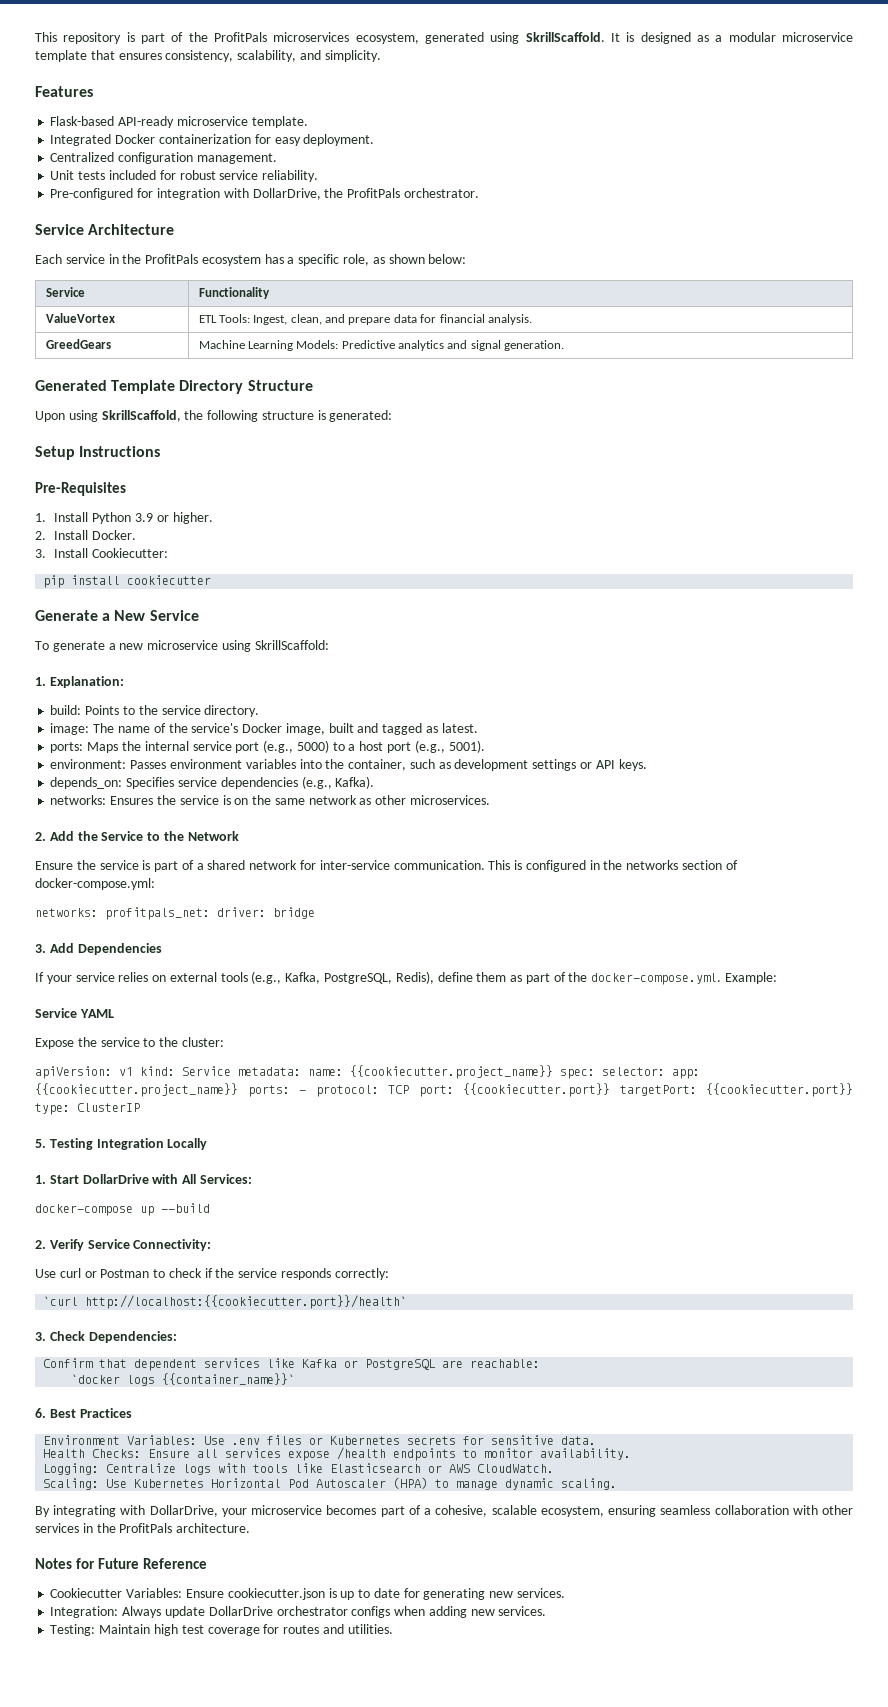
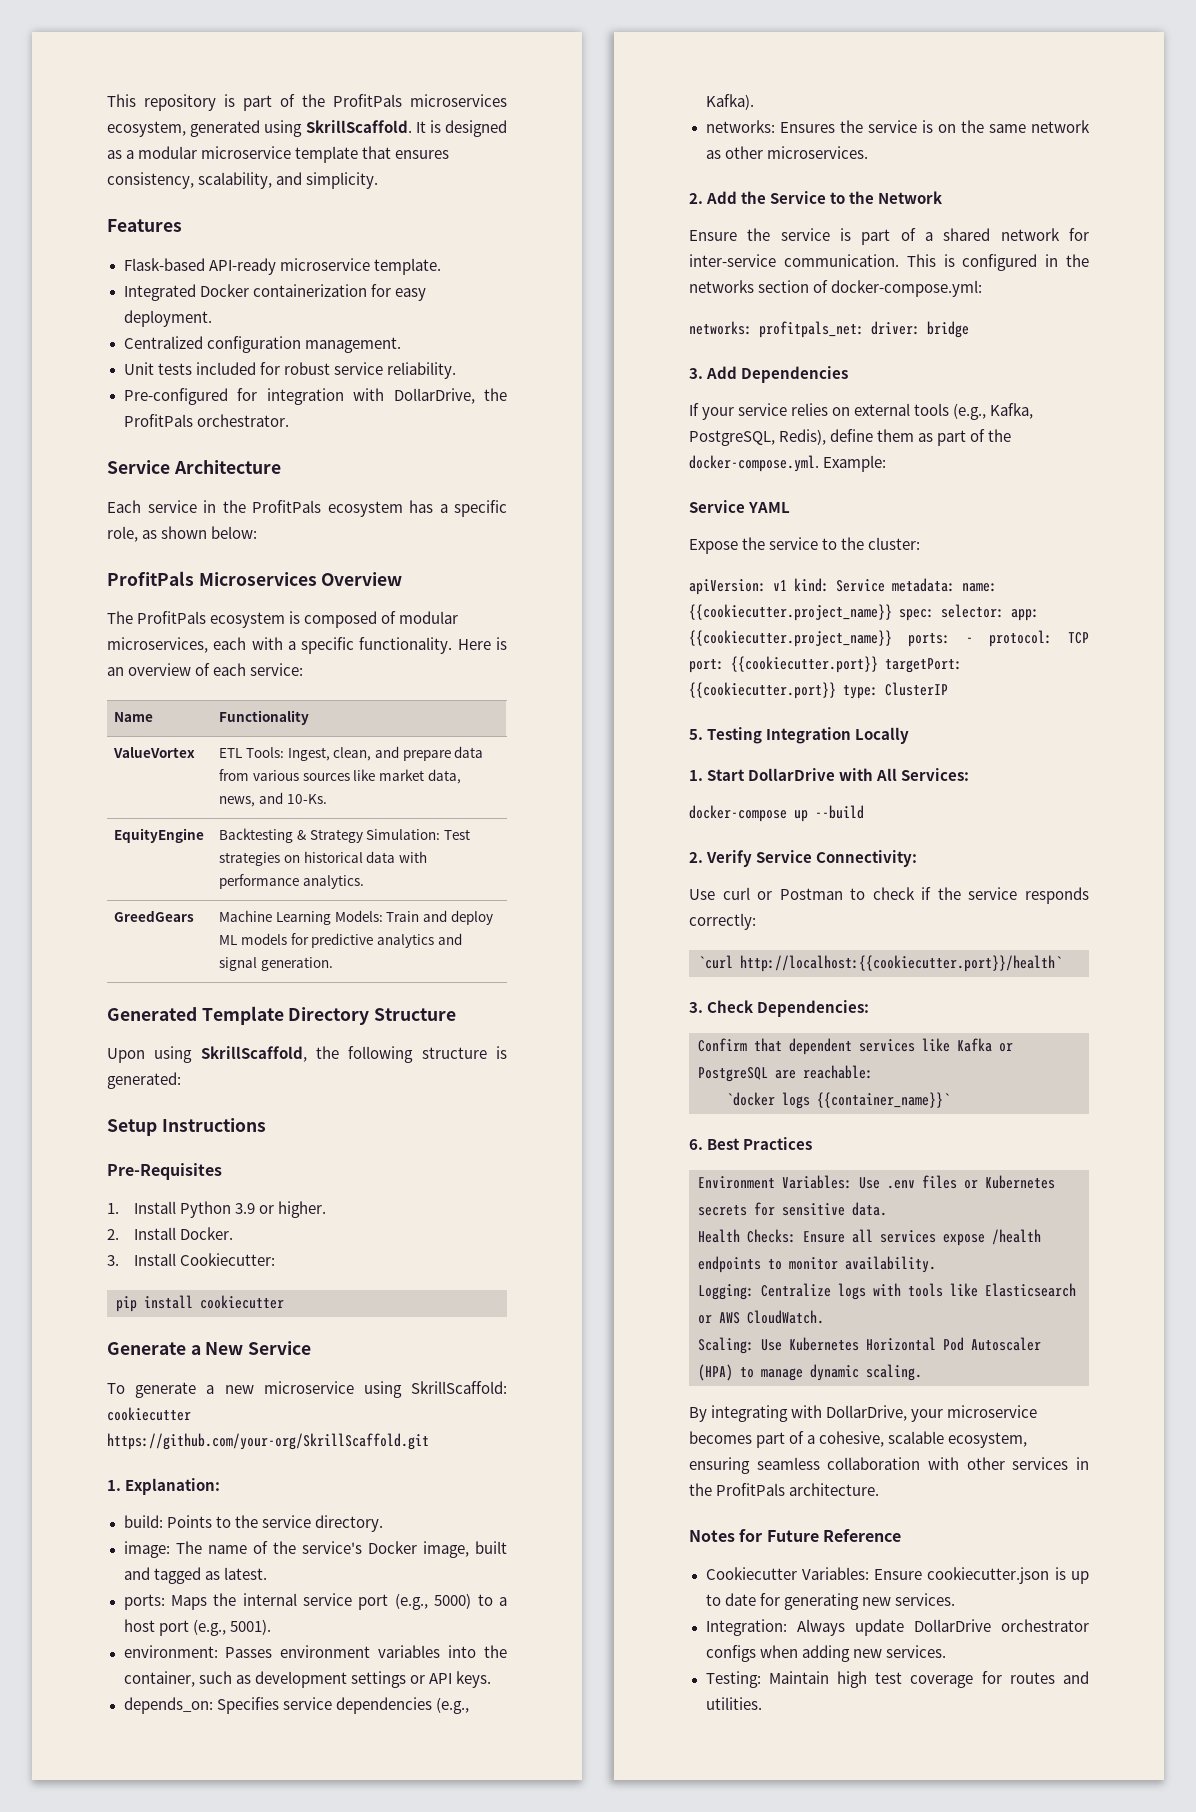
[45,287,85,297] // Service -> [107,571,403,586] [107,611,459,628] [107,637,507,654] [107,663,304,676] [114,712,154,722] // ProfitPals Microservices Overview // The ProfitPals ecosystem is composed of modular microservices, each with a specific functionality. Here is an overview of each service: // Name
[420,314,532,325] [45,339,111,349] [198,340,395,351] for financial analysis. // GreedGears | Machine Learning Models: Predictive -> [219,769,461,784] [219,792,327,807] [114,828,205,843] [219,828,471,843] [219,851,428,866] [219,874,365,889] [114,910,195,922] [219,910,493,925] [219,933,374,948] from various sources like market data, news, and 10-Ks. // EquityEngine | Backtesting & Strategy Simulation: Test strategies on historical data with performance analytics. // GreedGears | Machine Learning Models: Train and deploy ML models for predictive
(329, 645) none -> [107,1407,191,1421] [107,1433,429,1450] cookiecutter https://github.com/your-org/SkrillScaffold.git

